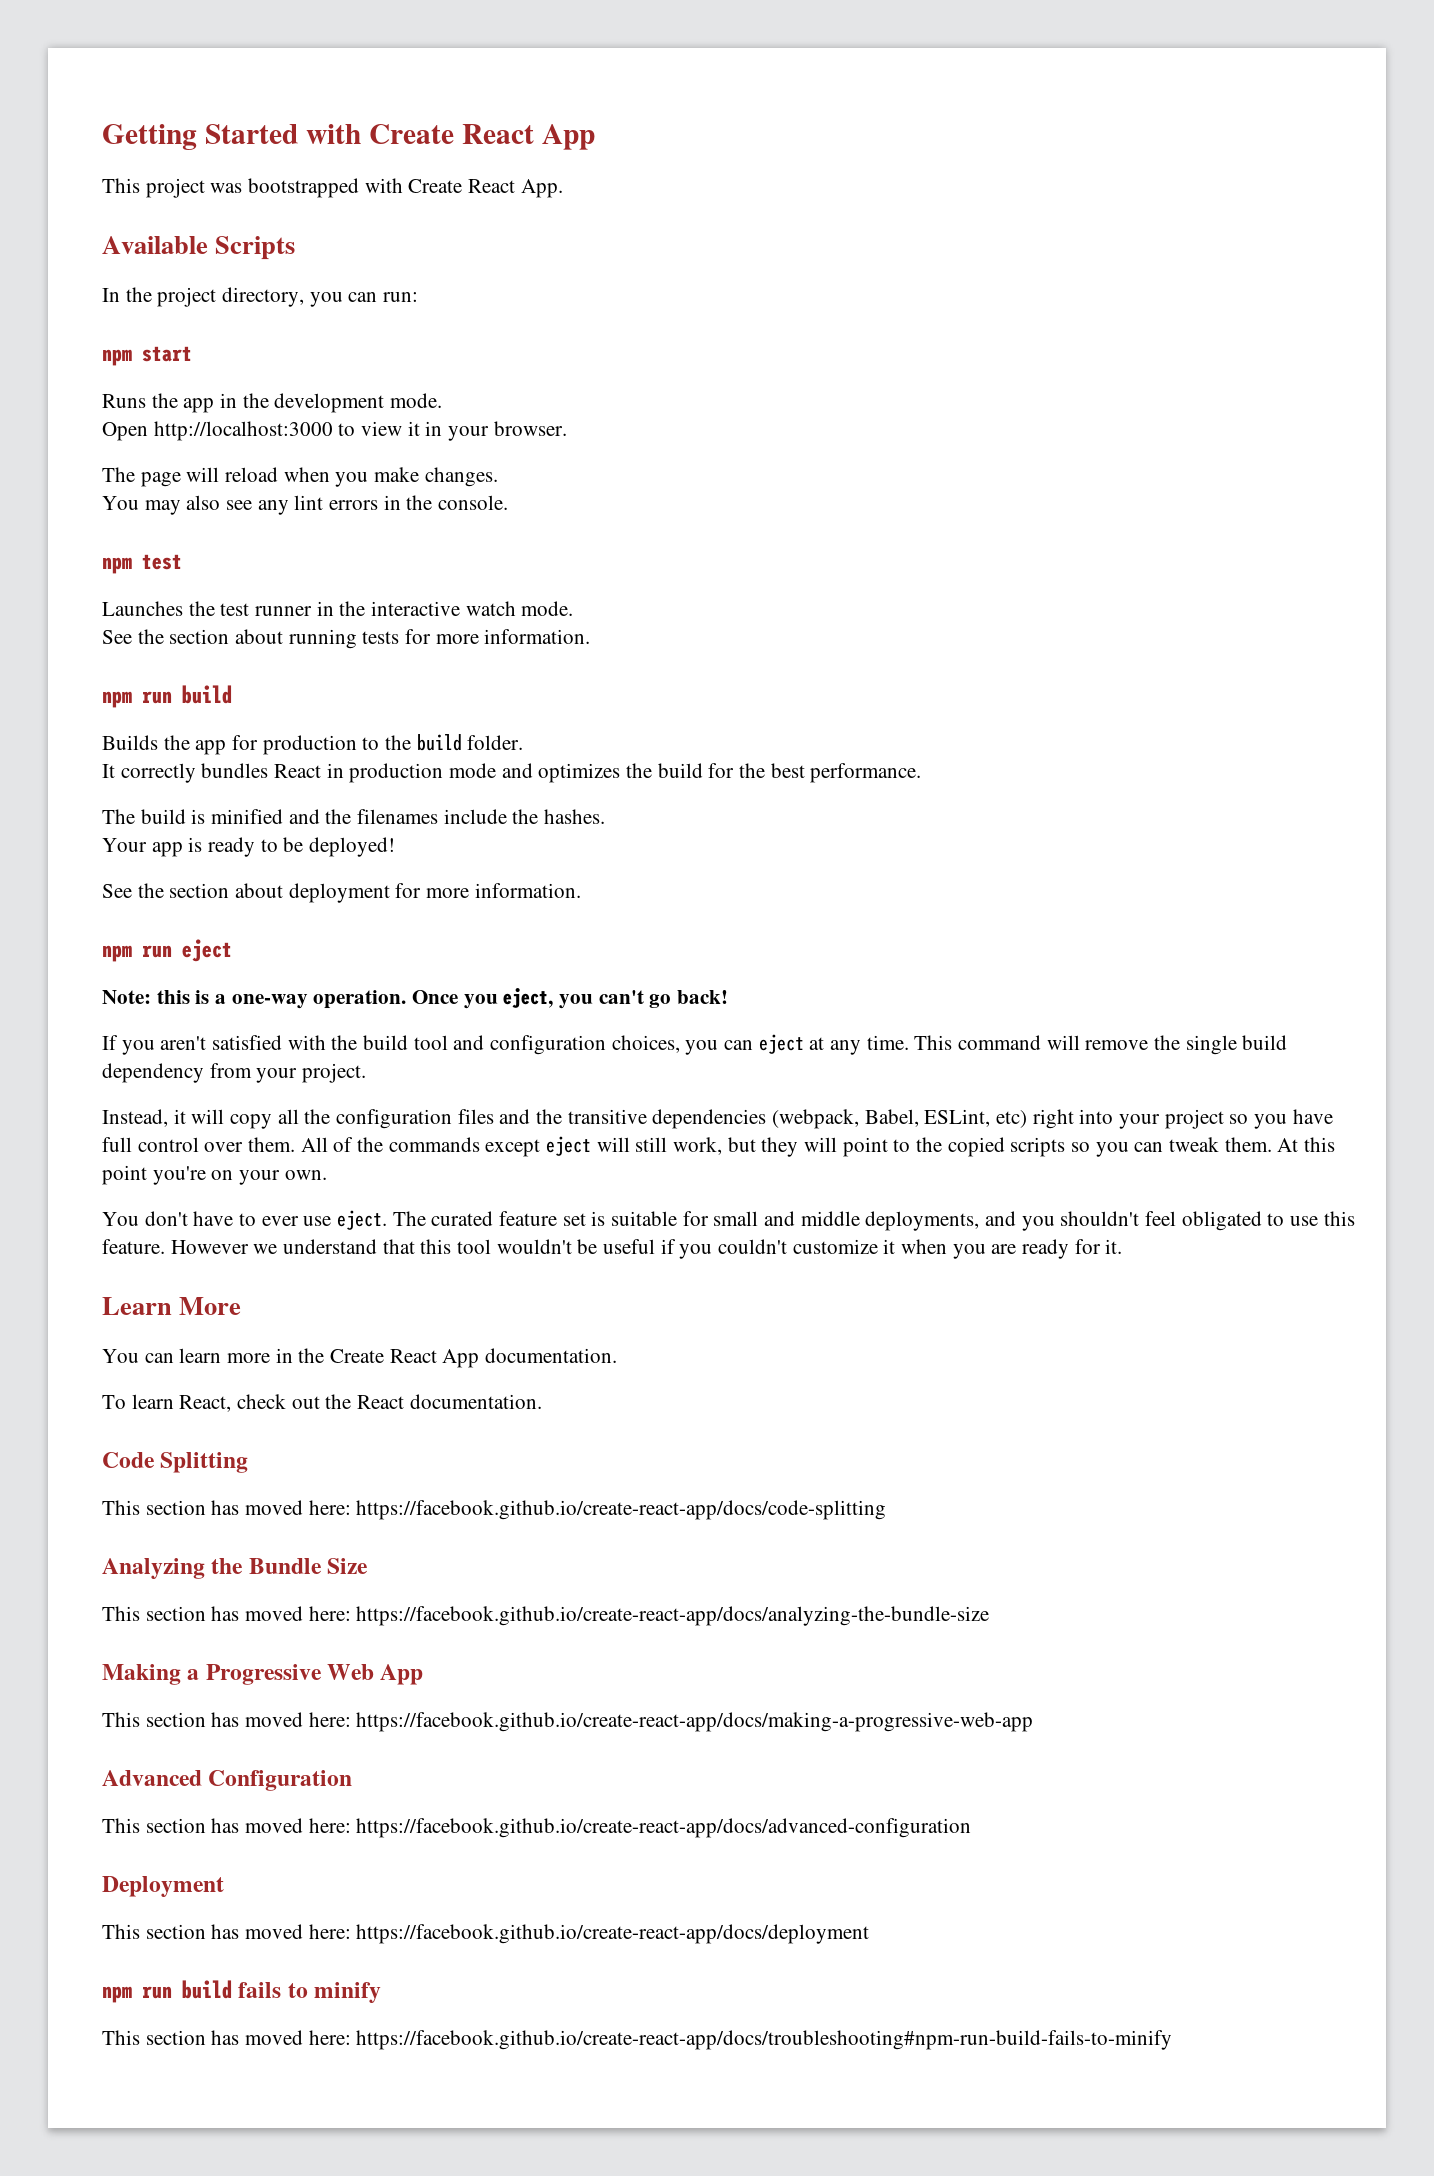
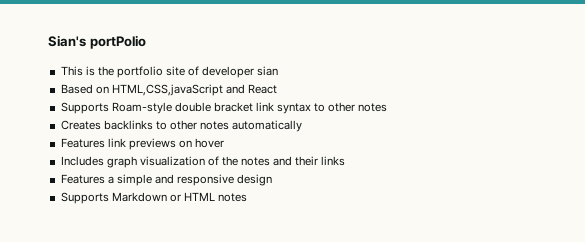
[102,124,595,150] [102,178,563,198] [102,236,296,260] [102,287,419,307] [102,346,192,366] [102,393,443,413] [102,421,567,441] [102,467,498,487] [102,495,509,515] [102,554,182,574] [102,601,574,616] [102,629,591,649] [102,685,232,708] [102,734,524,755] [102,763,922,783] [102,809,606,824] [102,837,396,857] [102,883,581,903] [102,939,232,962] [102,988,729,1009] [102,1034,1288,1055] [102,1063,367,1083] [102,1109,1333,1129] [102,1136,1336,1157] [102,1165,327,1185] [102,1210,1355,1231] [102,1239,1123,1259] [102,1297,242,1315] [102,1348,618,1368] [102,1394,542,1412] [102,1452,249,1473] [102,1500,887,1520] [102,1558,369,1579] [102,1606,990,1626] [102,1664,424,1685] [102,1712,1034,1732] [102,1770,353,1791] [102,1818,972,1838] [102,1876,224,1897] [102,1924,870,1944] [102,1980,382,2003] [102,2030,1173,2050] Getting Started with Create React App // This project was bootstrapped with Create React App. // Available Scripts // In the project directory, you can run: // npm start // Runs the app in the development mode. // Open http://localhost:3000 to view it in your browser. // The page will reload when you make changes. // You may also see any lint errors in the console. // npm test // Launches the test runner in the interactive watch mode. // See the section about running tests for more information. // npm run build // Builds the app for production to the build folder. // It correctly bundles React in production mode and optimizes the build for the best performance. // The build is minified and the filenames include the hashes. // Your app is ready to be deployed! // See the section about deployment for more information. // npm run eject // Note: this is a one-way operation. Once you eject, you can't go back! // If you aren't satisfied with the build tool and configuration choices, you can eject at any time. This command will remove the single build dependency from your project. // Instead, it will copy all the configuration files and the transitive dependencies (webpack, Babel, ESLint, etc) right into your project so you have full control over them. All of the commands except eject will still work, but they will point to the copied scripts so you can tweak them. At this point you're on your own. // You don't have to ever use eject. The curated feature set is suitable for small and middle deployments, and you shouldn't feel obligated to use this feature. However we understand that this tool wouldn't be useful if you couldn't customize it when you are ready for it. // Learn More // You can learn more in the Create React App documentation. // To learn React, check out the React documentation. // Code Splitting // This section has moved here: https://facebook.github.io/create-react-app/docs/code-splitting // Analyzing the Bundle Size // This section has moved here: https://facebook.github.io/create-react-app/docs/analyzing-the-bundle-size // Making a Progressive Web App // This section has moved here: https://facebook.github.io/create-react-app/docs/making-a-progressive-web-app // Advanced Configuration // This section has moved here: https://facebook.github.io/create-react-app/docs/advanced-configuration // Deployment // This section has moved here: https://facebook.github.io/create-react-app/docs/deployment // npm run build fails to minify // This section has moved here: https://facebook.github.io/create-react-app/docs/troubleshooting#npm-run-build-fails-to-minify -> [48,35,146,49] [60,66,279,78] [60,84,278,96] [60,102,388,114] [60,120,303,132] [60,138,225,150] [60,156,346,168] [60,174,273,186] [60,192,248,204] Sian's portPolio // This is the portfolio site of developer sian // Based on HTML,CSS,javaScript and React // Supports Roam-style double bracket link syntax to other notes // Creates backlinks to other notes automatically // Features link previews on hover // Includes graph visualization of the notes and their links // Features a simple and responsive design // Supports Markdown or HTML notes

